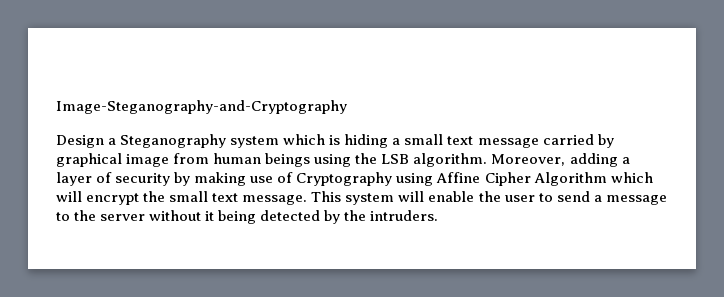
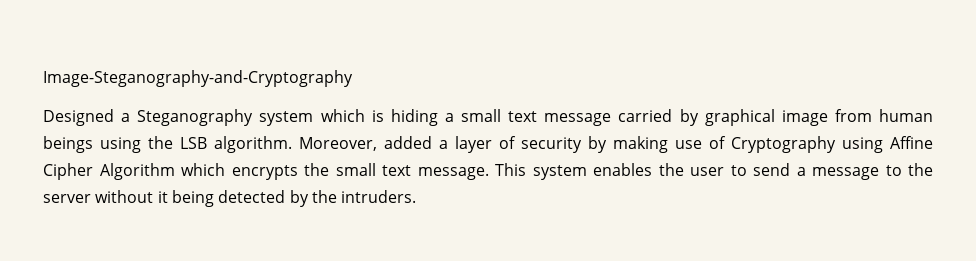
[56,135,104,148] Design -> [43,109,114,126] Designed
[569,153,618,167] adding -> [384,136,432,149] added
[56,191,140,205] will encrypt -> [231,165,298,180] encrypts
[398,191,475,202] will enable -> [593,163,652,176] enables

